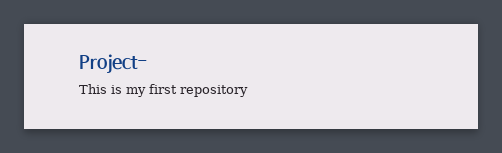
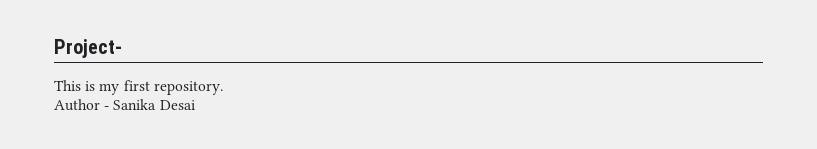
[180,85,248,97] repository -> [153,81,223,95] [54,99,195,111] repository. // Author - Sanika Desai

